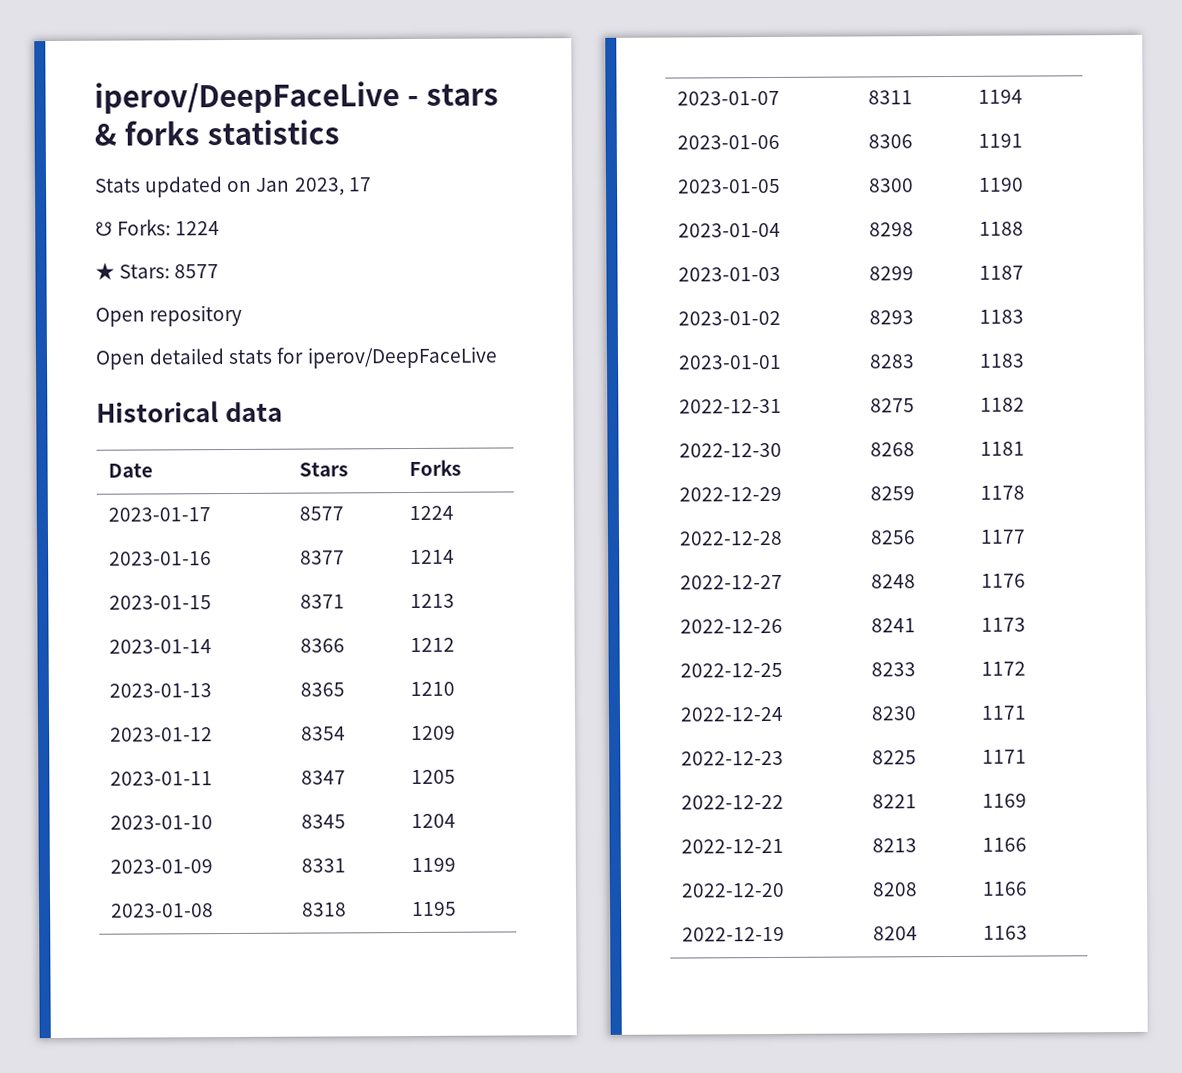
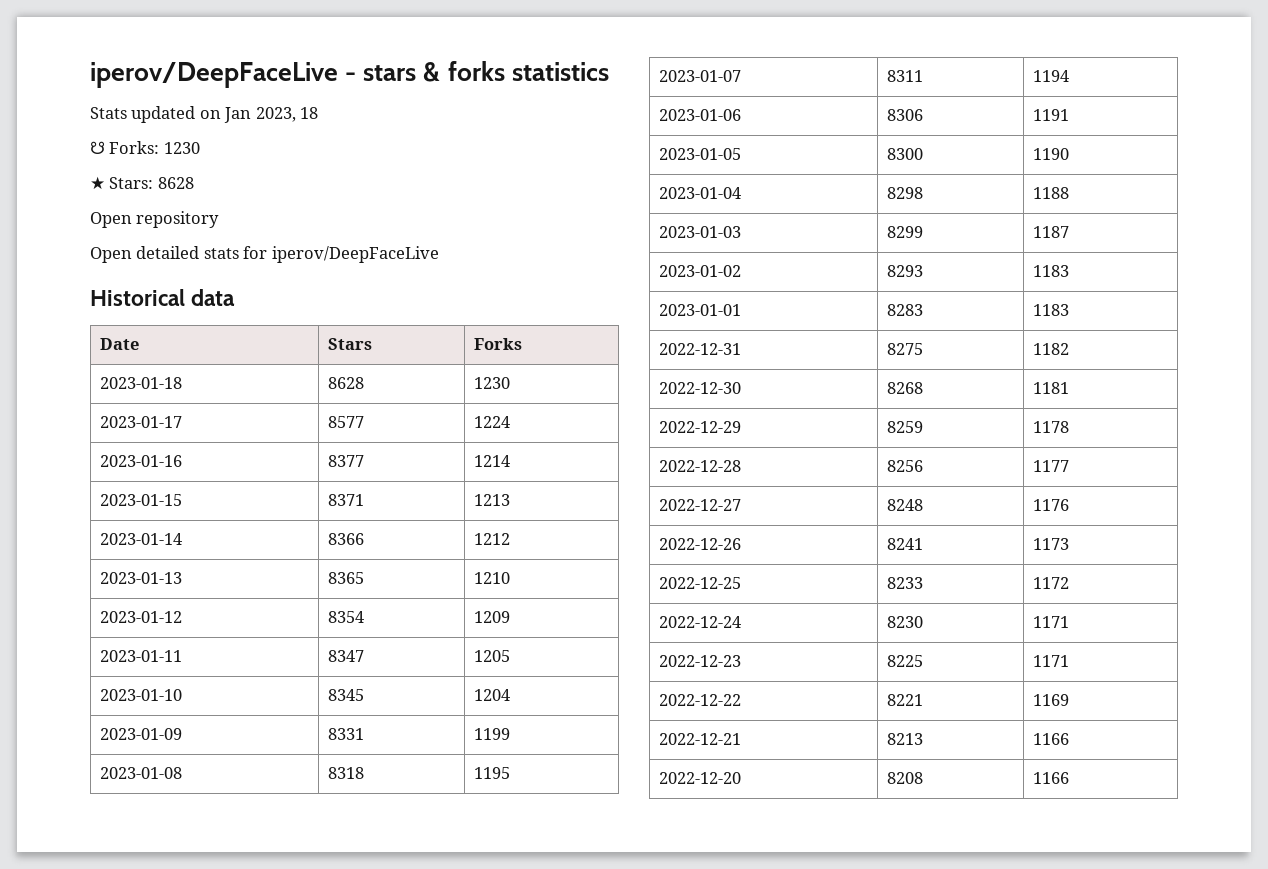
[347,177,372,192] 17 -> [300,107,319,119] 18
[175,221,221,236] 1224 -> [163,142,200,154] 1230
[174,264,220,279] 8577 -> [157,177,194,189] 8628
(461, 468) none -> [100,377,183,389] [328,377,365,389] [474,377,511,389] // 2023-01-18 | 8628 | 1230
[681,926,785,942] [872,926,918,941] [982,925,1028,940] // 2022-12-19 | 8204 | 1163 -> (1070, 778) none

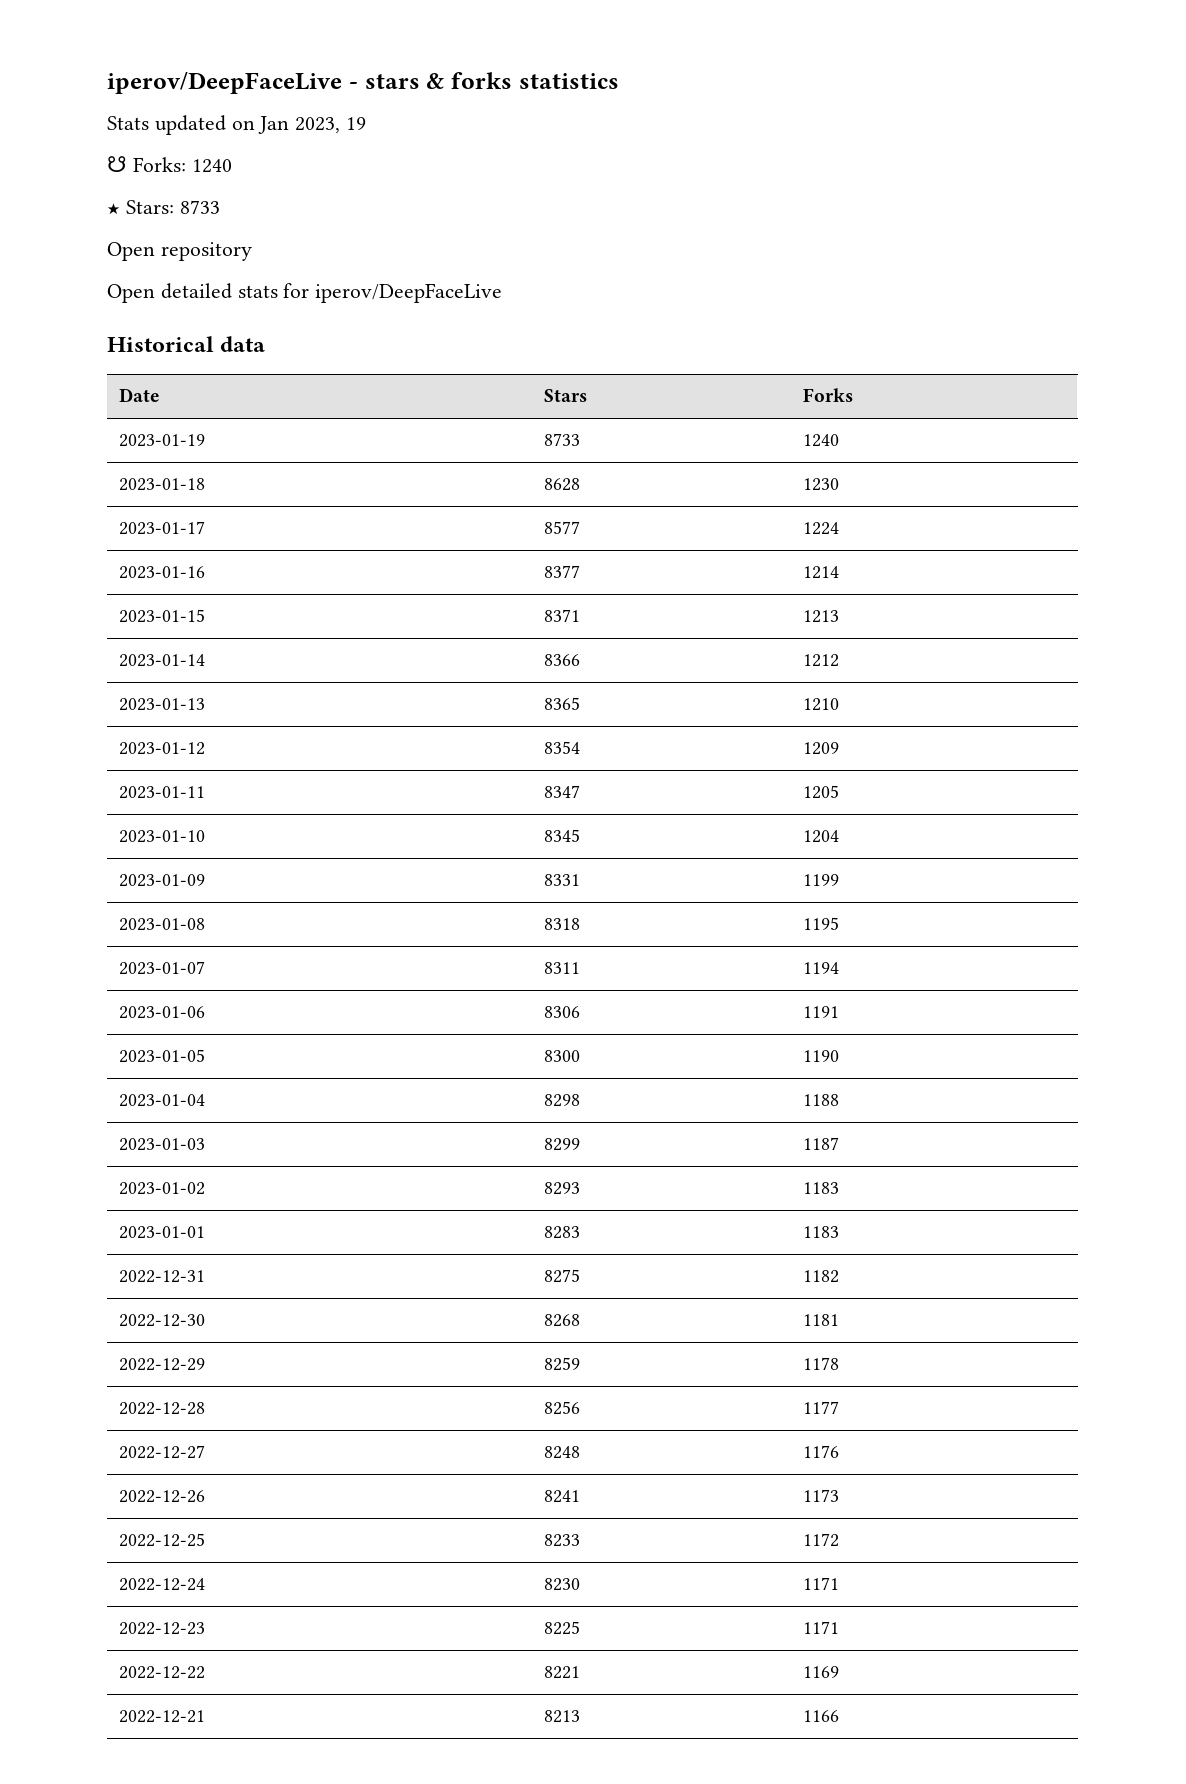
[300,107,319,119] 18 -> [346,117,367,130] 19
[163,142,200,154] 1230 -> [191,159,232,173] 1240
[157,177,194,189] 8628 -> [179,200,220,214] 8733
(523, 344) none -> [118,434,205,447] [543,433,580,446] [802,434,839,447] // 2023-01-19 | 8733 | 1240
[659,772,742,784] [887,772,924,784] [1033,772,1070,784] // 2022-12-20 | 8208 | 1166 -> (839, 1716) none

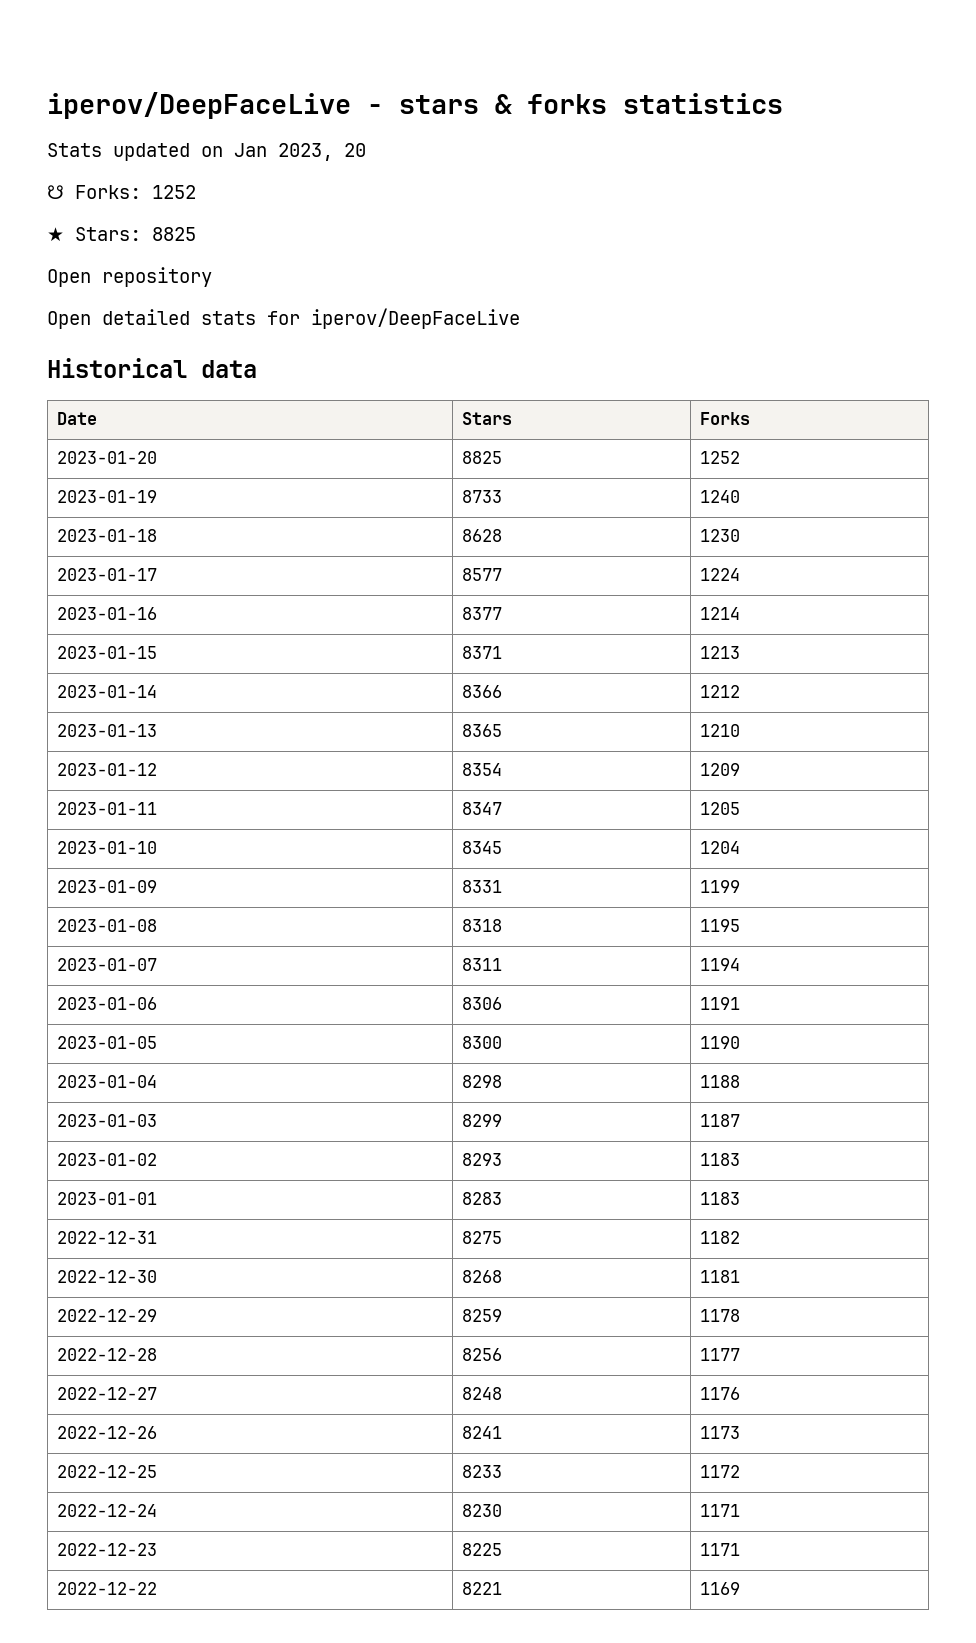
[346,117,367,130] 19 -> [344,143,366,157] 20
[191,159,232,173] 1240 -> [152,185,196,199] 1252
[179,200,220,214] 8733 -> [152,227,196,241] 8825
(853, 395) none -> [56,451,157,464] [461,451,502,464] [699,451,740,464] // 2023-01-20 | 8825 | 1252
[118,1710,205,1723] [543,1710,580,1723] [802,1710,839,1722] // 2022-12-21 | 8213 | 1166 -> (740, 1588) none

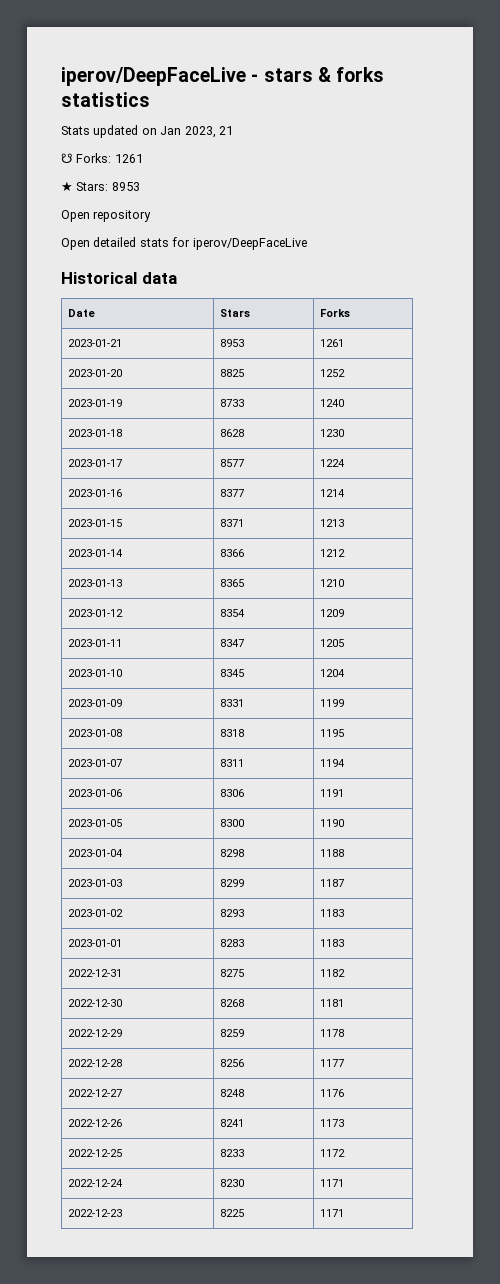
[344,143,366,157] 20 -> [218,126,233,135] 21
[152,185,196,199] 1252 -> [114,154,143,163] 1261
[152,227,196,241] 8825 -> [111,182,140,191] 8953
(750, 418) none -> [68,339,123,347] [220,339,245,347] [320,339,345,347] // 2023-01-21 | 8953 | 1261
[56,1582,157,1595] [461,1582,502,1595] [699,1582,740,1595] // 2022-12-22 | 8221 | 1169 -> (345, 1213) none

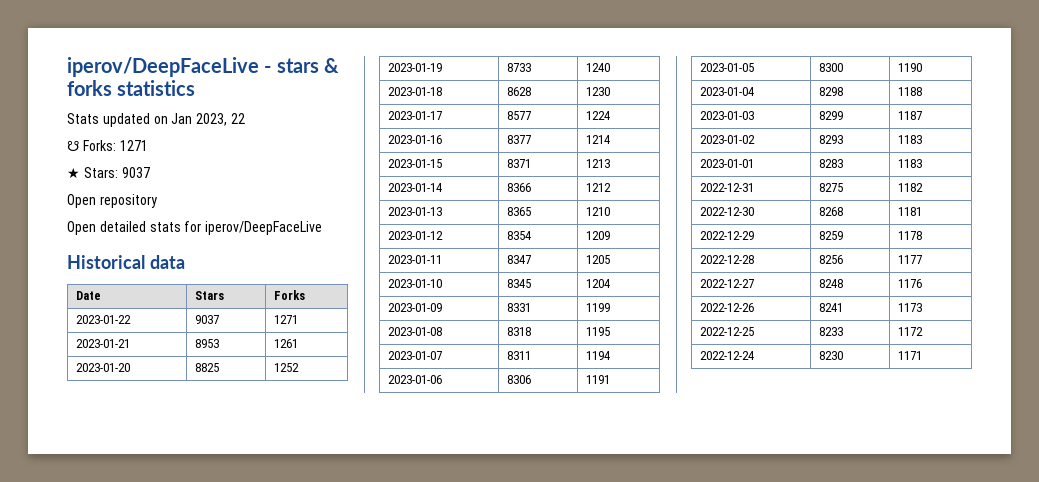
[218,126,233,135] 21 -> [230,113,245,124] 22
[114,154,143,163] 1261 -> [119,140,148,151] 1271
[111,182,140,191] 8953 -> [121,167,150,178] 9037
(351, 313) none -> [75,315,131,324] [194,315,219,324] [273,315,298,324] // 2023-01-22 | 9037 | 1271
[68,1209,123,1217] [220,1209,245,1217] [320,1209,345,1217] // 2022-12-23 | 8225 | 1171 -> (922, 355) none

